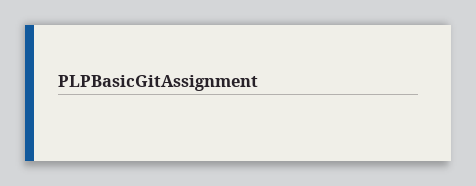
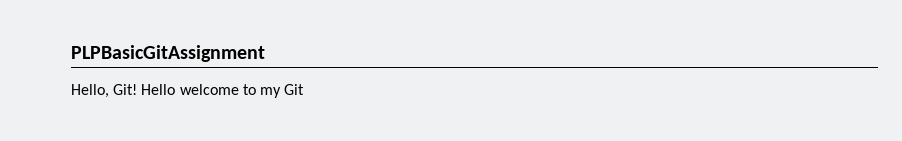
(258, 83) none -> [71,84,305,98] // Hello, Git! Hello welcome to my Git

